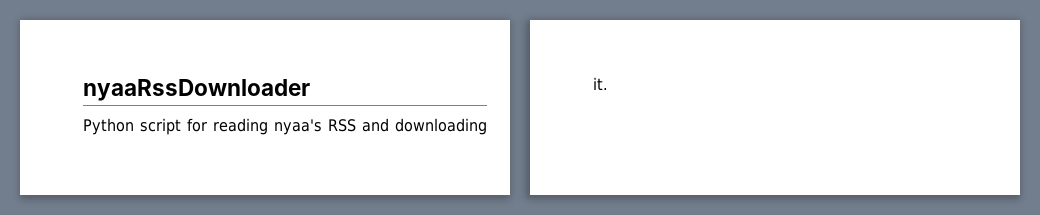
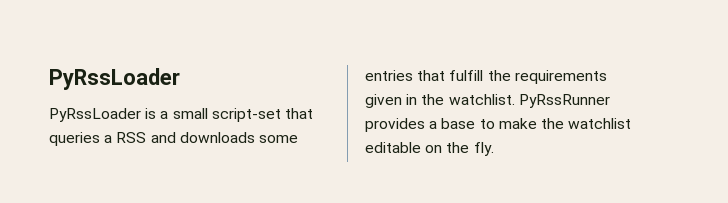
[83,79,310,101] [83,118,487,135] [593,77,608,90] nyaaRssDownloader // Python script for reading nyaa's RSS and downloading it. -> [49,68,180,90] [49,108,313,122] [49,132,298,146] [365,70,607,84] [365,94,610,108] [365,118,632,132] [365,142,494,156] PyRssLoader // PyRssLoader is a small script-set that queries a RSS and downloads some entries that fulfill the requirements given in the watchlist. PyRssRunner provides a base to make the watchlist editable on the fly.

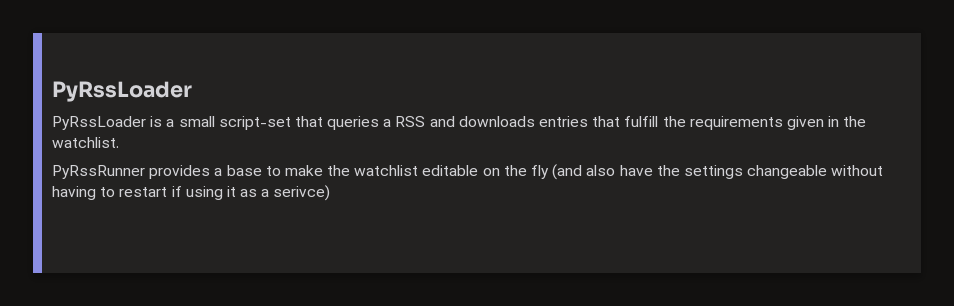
[258,135,298,143] some -> (535, 121) none
(515, 99) none -> (119, 142) //
[473,142,494,156] fly. -> [531,164,884,180] [52,185,331,201] fly (and also have the settings changeable without having to restart if using it as a serivce)

